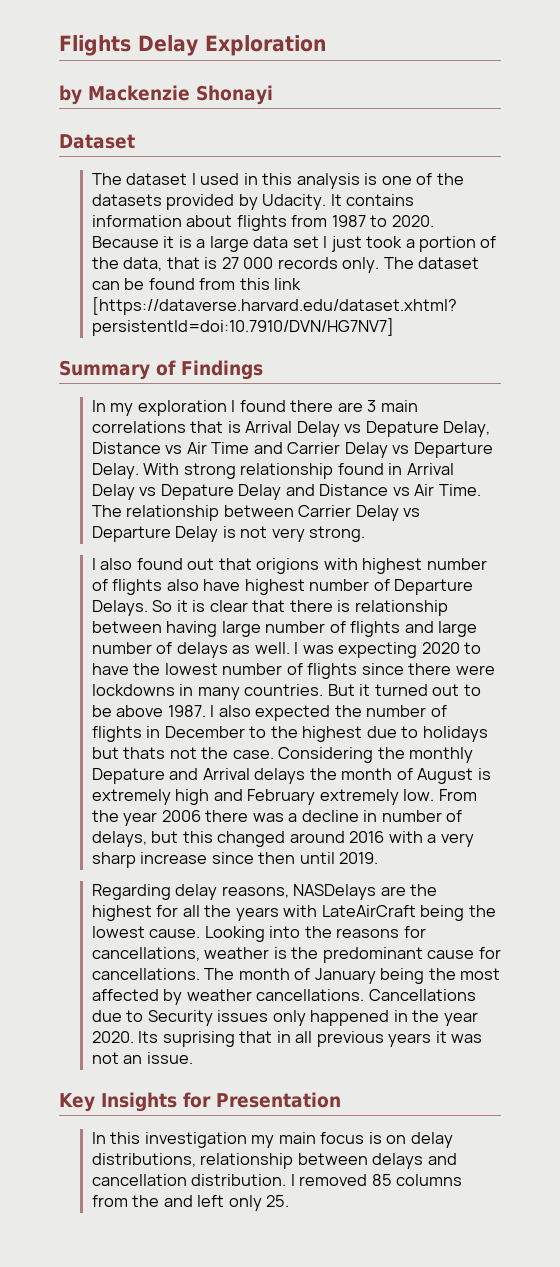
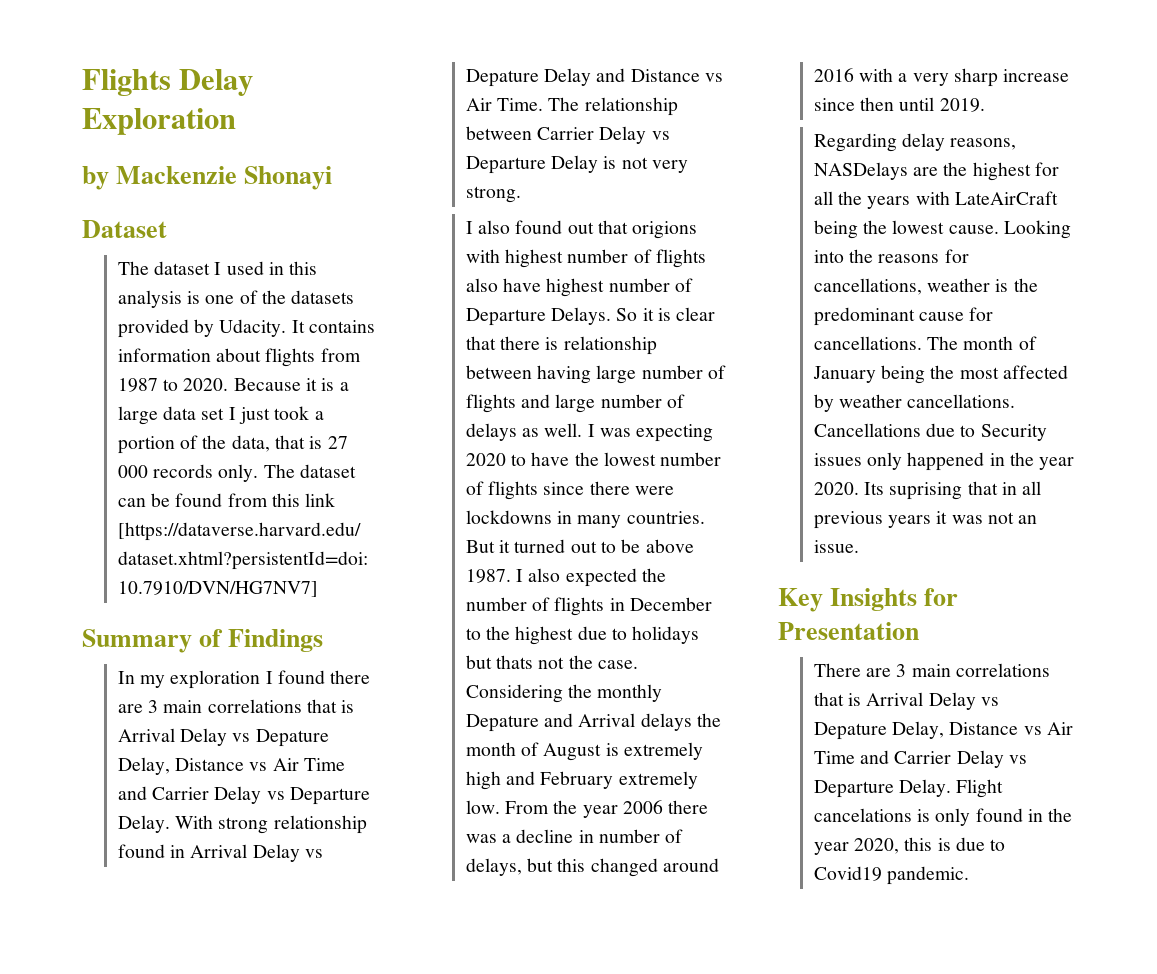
[91,1132,453,1148] [91,1153,457,1169] [91,1174,463,1186] [91,1195,290,1211] In this investigation my main focus is on delay distributions, relationship between delays and cancellation distribution. I removed 85 columns from the and left only 25. -> [813,663,1050,677] [813,692,999,710] [813,721,1073,740] [813,750,1027,768] [813,779,1004,798] [813,808,1073,826] [813,837,1006,855] [813,866,970,885] There are 3 main correlations that is Arrival Delay vs Depature Delay, Distance vs Air Time and Carrier Delay vs Departure Delay. Flight cancelations is only found in the year 2020, this is due to Covid19 pandemic.

